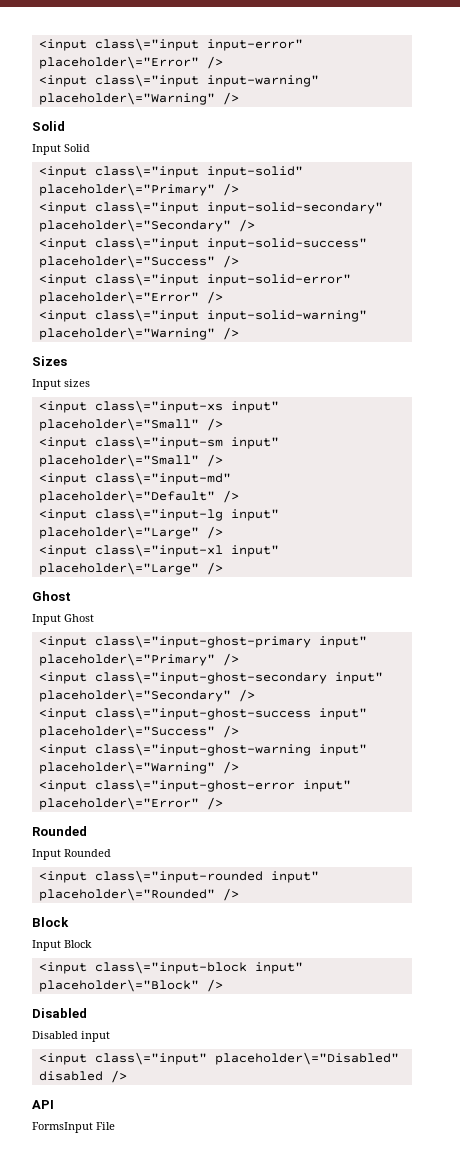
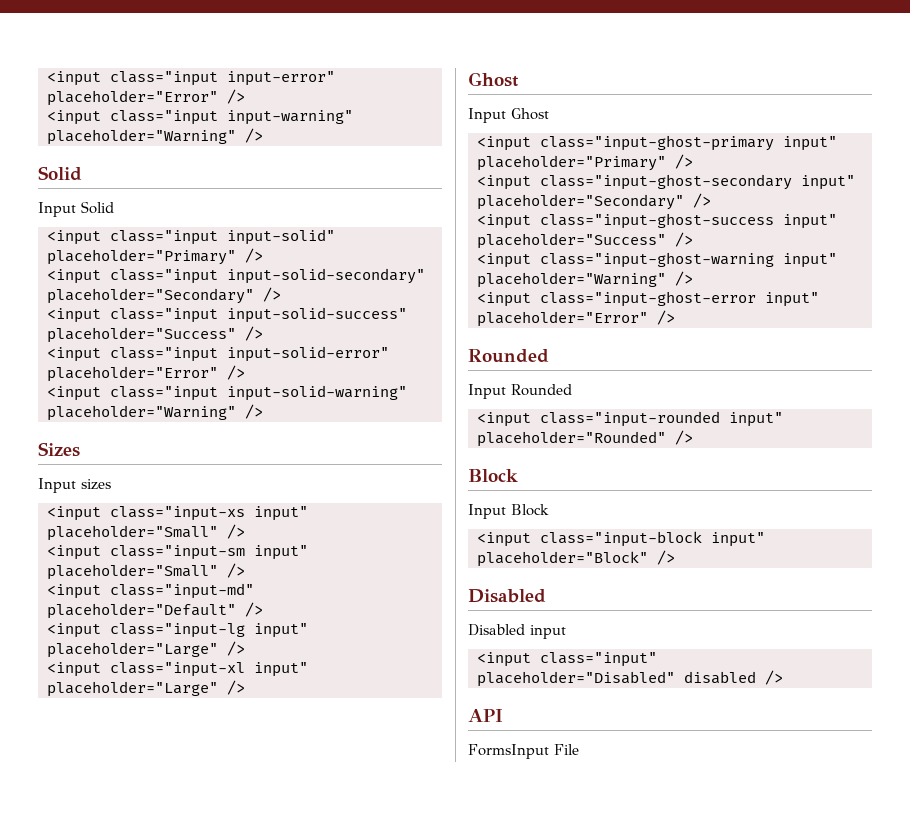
[38,38,303,51] [38,56,223,69] [38,74,319,87] [38,92,215,105] <input class\="input input-error" placeholder\="Error" /> // <input class\="input input-warning" placeholder\="Warning" -> [47,71,335,86] [47,89,245,106] [47,110,353,125] [47,129,236,145] <input class="input input-error" placeholder="Error" /> // <input class="input input-warning" placeholder="Warning"
[94,165,303,178] [38,183,239,196] [38,201,383,214] [38,219,255,232] [38,237,367,250] [38,255,239,268] [38,273,351,286] [38,291,223,304] [38,309,367,322] [38,327,215,340] class\="input input-solid" placeholder\="Primary" /> // <input class\="input input-solid-secondary" placeholder\="Secondary" /> // <input class\="input input-solid-success" placeholder\="Success" /> // <input class\="input input-solid-error" placeholder\="Error" /> // <input class\="input input-solid-warning" placeholder\="Warning" -> [110,229,335,245] [47,248,263,265] [47,268,425,284] [47,287,281,304] [47,307,407,323] [47,326,263,343] [47,346,389,362] [47,365,245,382] [47,385,407,401] [47,405,236,421] class="input input-solid" placeholder="Primary" /> // <input class="input input-solid-secondary" placeholder="Secondary" /> // <input class="input input-solid-success" placeholder="Success" /> // <input class="input input-solid-error" placeholder="Error" /> // <input class="input input-solid-warning" placeholder="Warning"
[94,400,279,413] [38,418,223,431] [38,436,279,449] [38,454,223,467] [38,472,231,485] [38,490,239,503] [38,508,279,521] [38,526,223,539] [38,544,279,557] [38,562,199,575] class\="input-xs input" placeholder\="Small" /> // <input class\="input-sm input" placeholder\="Small" /> // <input class\="input-md" placeholder\="Default" /> // <input class\="input-lg input" placeholder\="Large" /> // <input class\="input-xl input" placeholder\="Large" -> [110,506,308,521] [47,524,245,541] [47,545,308,560] [47,563,245,580] [47,583,254,599] [47,602,263,619] [47,623,308,638] [47,641,245,658] [47,662,308,677] [47,681,218,697] class="input-xs input" placeholder="Small" /> // <input class="input-sm input" placeholder="Small" /> // <input class="input-md" placeholder="Default" /> // <input class="input-lg input" placeholder="Large" /> // <input class="input-xl input" placeholder="Large"
[94,635,367,648] [38,653,239,666] [38,671,383,684] [38,689,255,702] [38,707,367,720] [38,725,239,738] [38,743,367,756] [38,761,239,774] [38,779,351,792] [38,797,199,810] class\="input-ghost-primary input" placeholder\="Primary" /> // <input class\="input-ghost-secondary input" placeholder\="Secondary" /> // <input class\="input-ghost-success input" placeholder\="Success" /> // <input class\="input-ghost-warning input" placeholder\="Warning" /> // <input class\="input-ghost-error input" placeholder\="Error" -> [540,135,837,151] [477,154,693,171] [477,174,855,190] [477,193,711,210] [477,213,837,229] [477,232,693,249] [477,252,837,268] [477,271,693,288] [477,291,819,307] [477,311,648,327] class="input-ghost-primary input" placeholder="Primary" /> // <input class="input-ghost-secondary input" placeholder="Secondary" /> // <input class="input-ghost-success input" placeholder="Success" /> // <input class="input-ghost-warning input" placeholder="Warning" /> // <input class="input-ghost-error input" placeholder="Error"
[94,870,319,883] [38,888,215,901] class\="input-rounded input" placeholder\="Rounded" -> [540,411,783,427] [477,431,666,447] class="input-rounded input" placeholder="Rounded"
[94,961,303,974] [38,979,199,992] class\="input-block input" placeholder\="Block" -> [540,531,765,547] [477,551,648,567] class="input-block input" placeholder="Block"
[94,1052,399,1065] class\="input" placeholder\="Disabled" -> [540,652,657,667] [477,671,675,687] class="input" placeholder="Disabled"

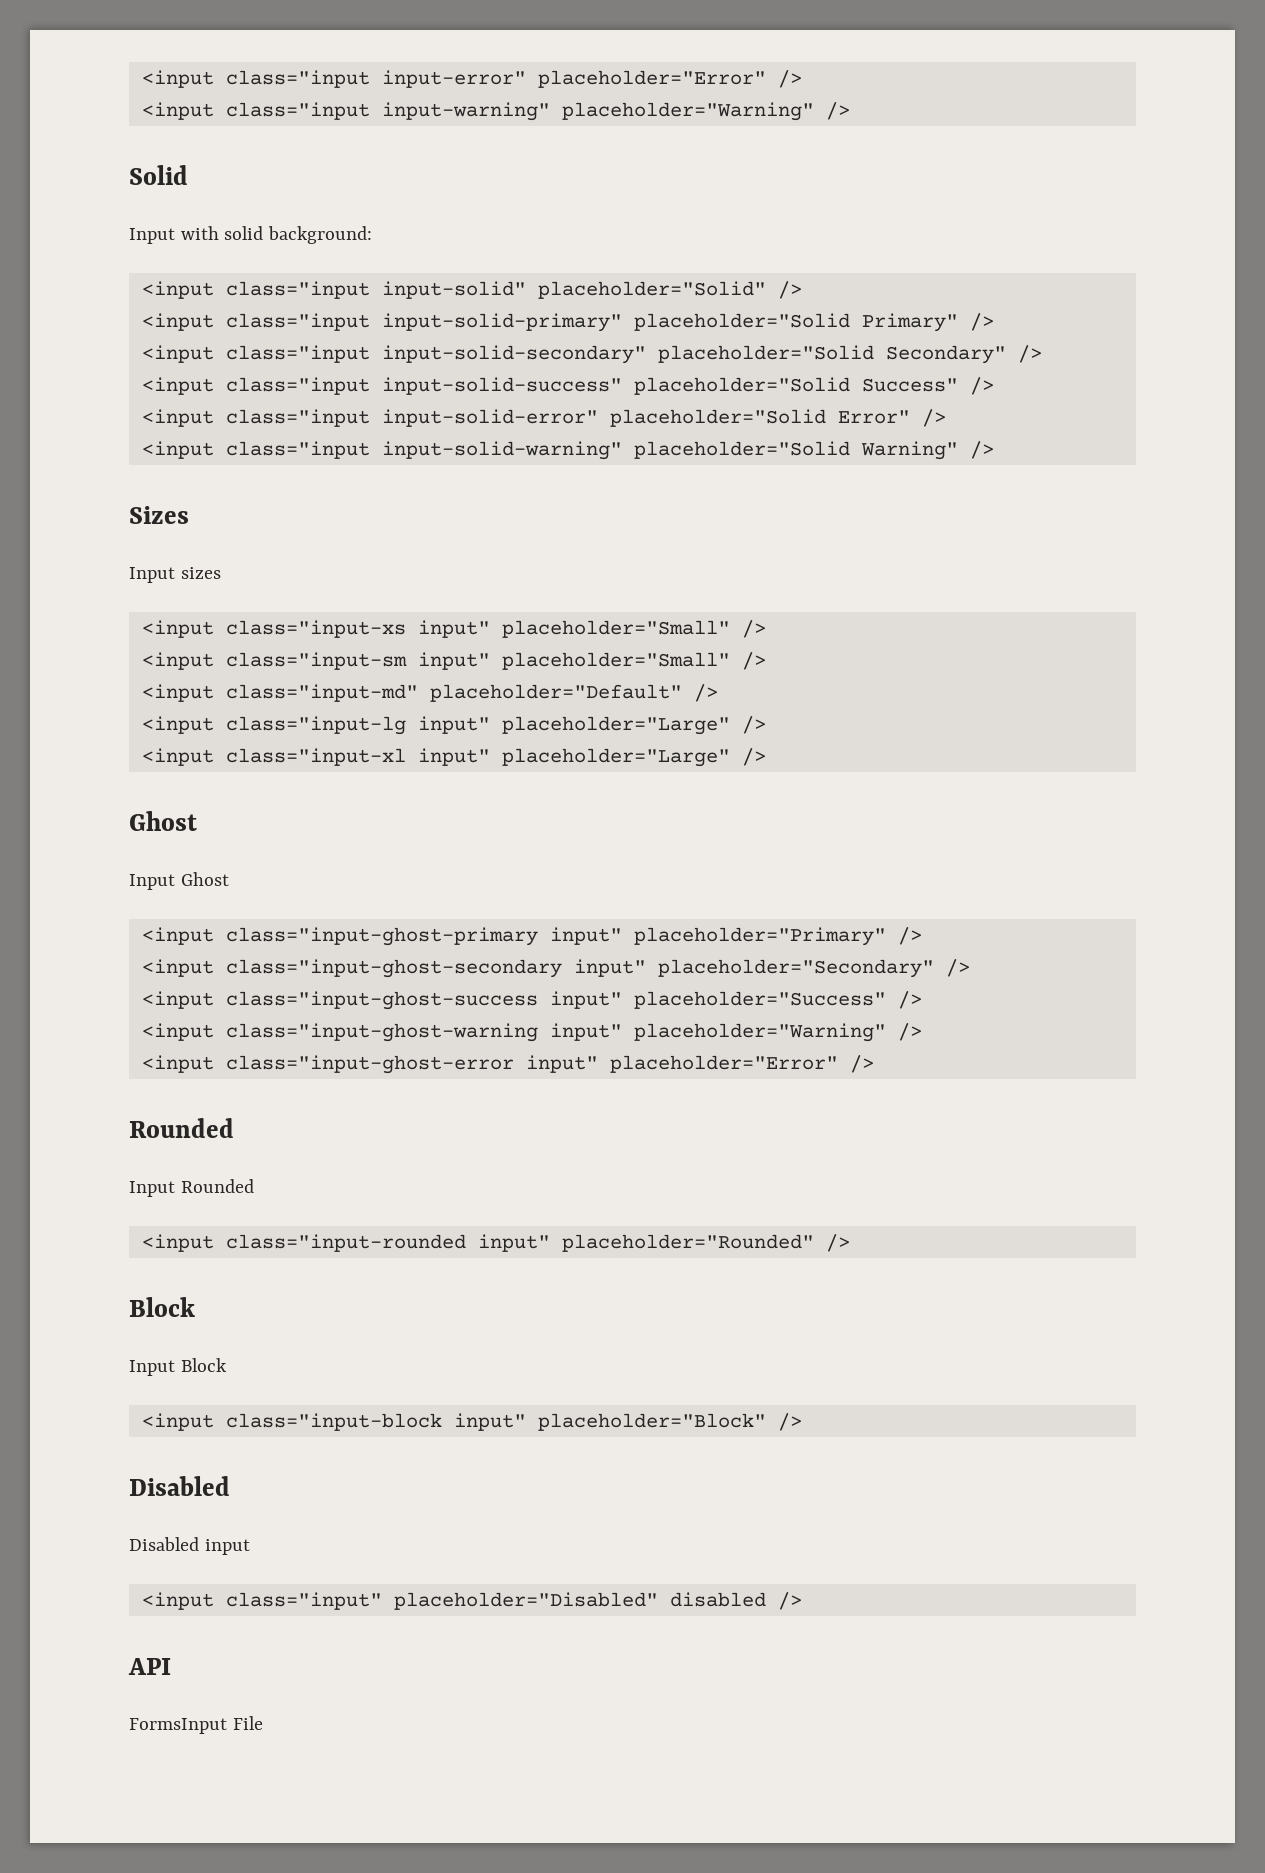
[81,201,114,214] Solid -> [180,226,373,244] with solid background:
[47,249,236,265] placeholder="Primary" -> [537,281,802,299] [141,313,958,332] placeholder="Solid" /> // <input class="input input-solid-primary" placeholder="Solid Primary"
[47,288,254,304] placeholder="Secondary" -> [657,345,1006,364] placeholder="Solid Secondary"
[47,327,236,343] placeholder="Success" -> [633,377,958,395] placeholder="Solid Success"
[47,366,218,382] placeholder="Error" -> [609,409,910,427] placeholder="Solid Error"
[47,405,236,421] placeholder="Warning" -> [633,441,958,460] placeholder="Solid Warning"

